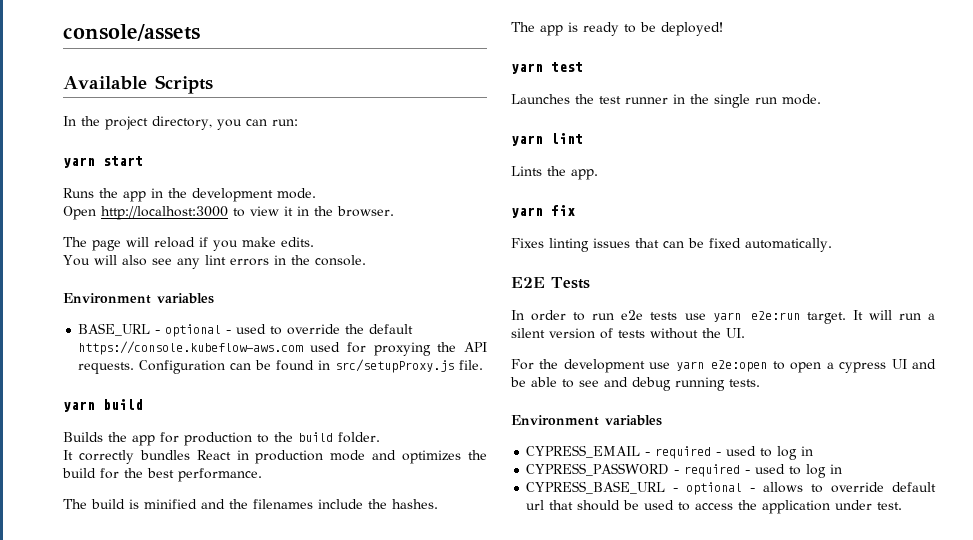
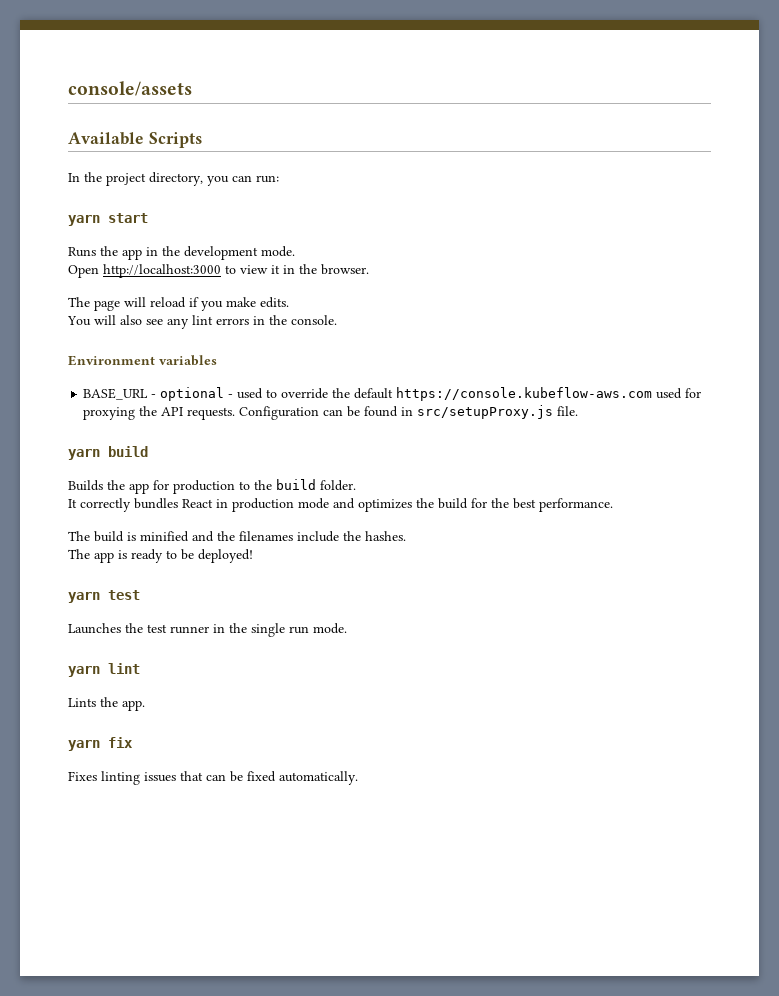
[511,277,590,289] [511,310,935,324] [511,328,745,339] [511,359,936,373] [510,377,760,391] [511,415,662,426] [526,445,814,460] [526,463,843,478] [526,481,936,495] [526,500,903,514] // E2E Tests // In order to run e2e tests use yarn e2e:run target. It will run a silent version of tests without the UI. // For the development use yarn e2e:open to open a cypress UI and be able to see and debug running tests. // Environment variables // CYPRESS_EMAIL - required - used to log in // CYPRESS_PASSWORD - required - used to log in // CYPRESS_BASE_URL - optional - allows to override default url that should be used to access the application under test. -> (358, 778) none

